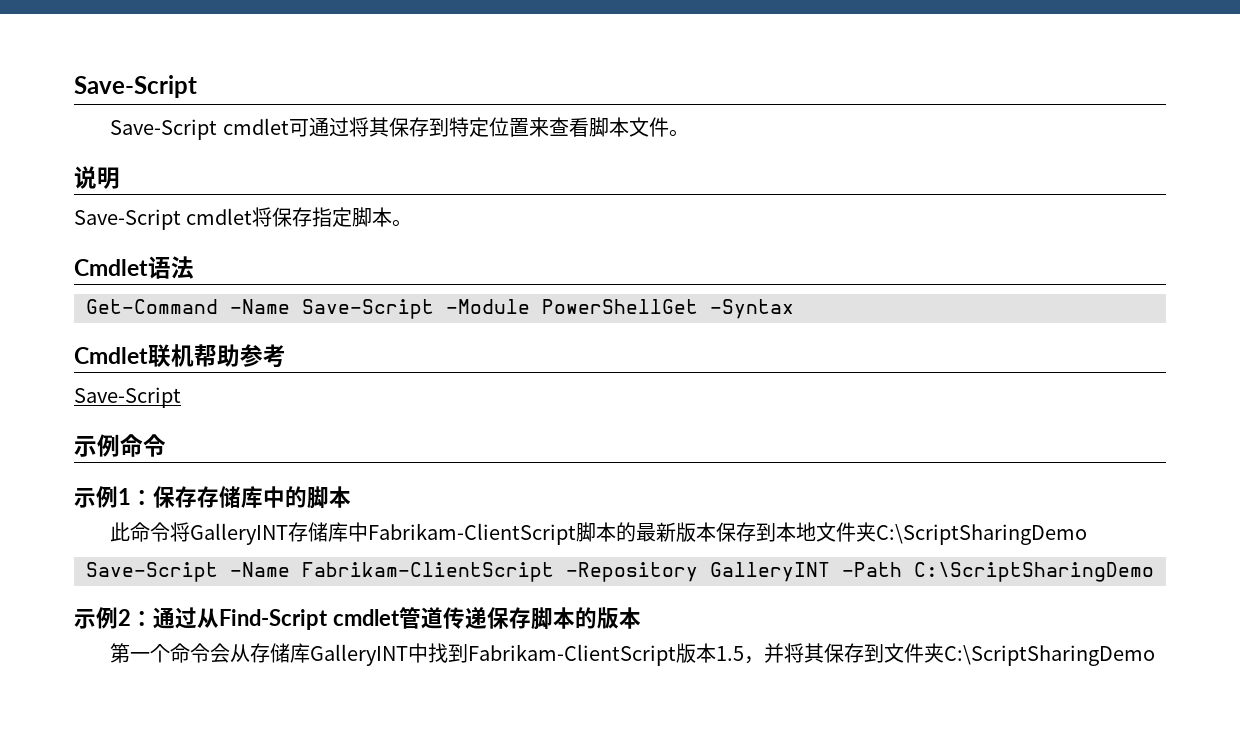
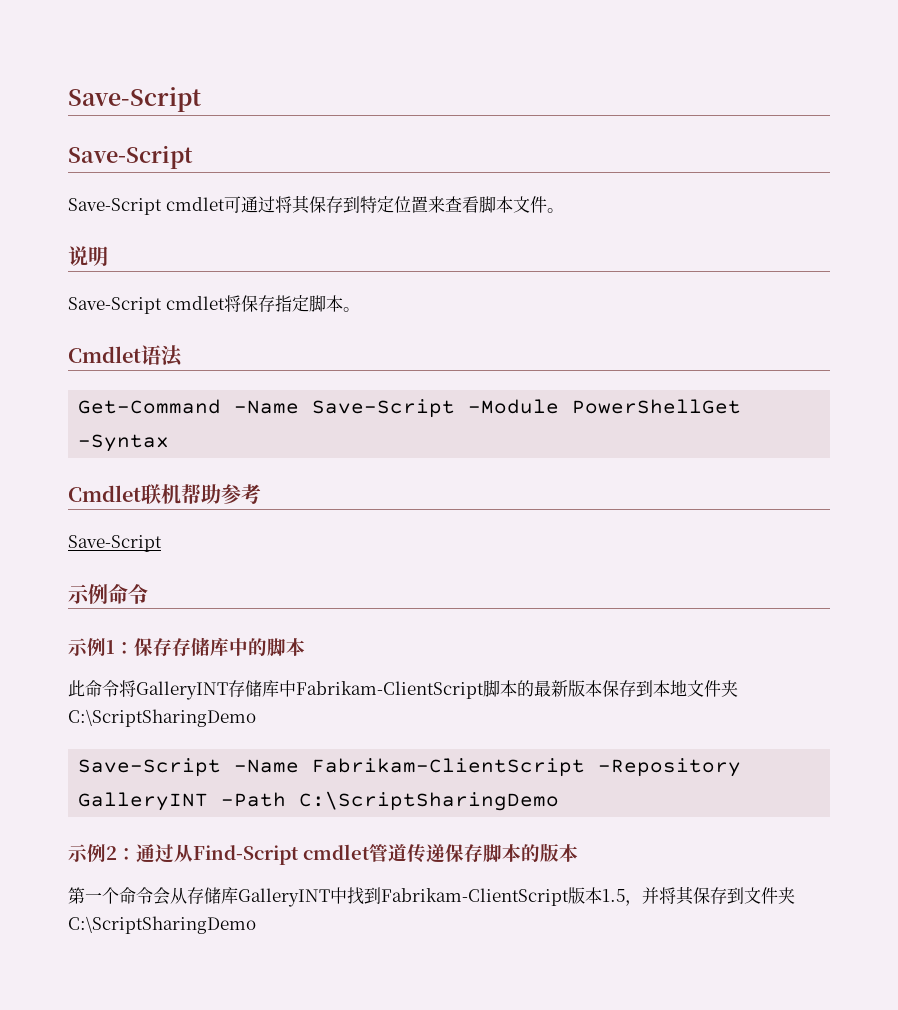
[74,75,197,98] [110,119,218,140] Save-Script // Save-Script -> [68,87,201,112] [68,145,193,169] [68,198,162,215] Save-Script // Save-Script // Save-Script

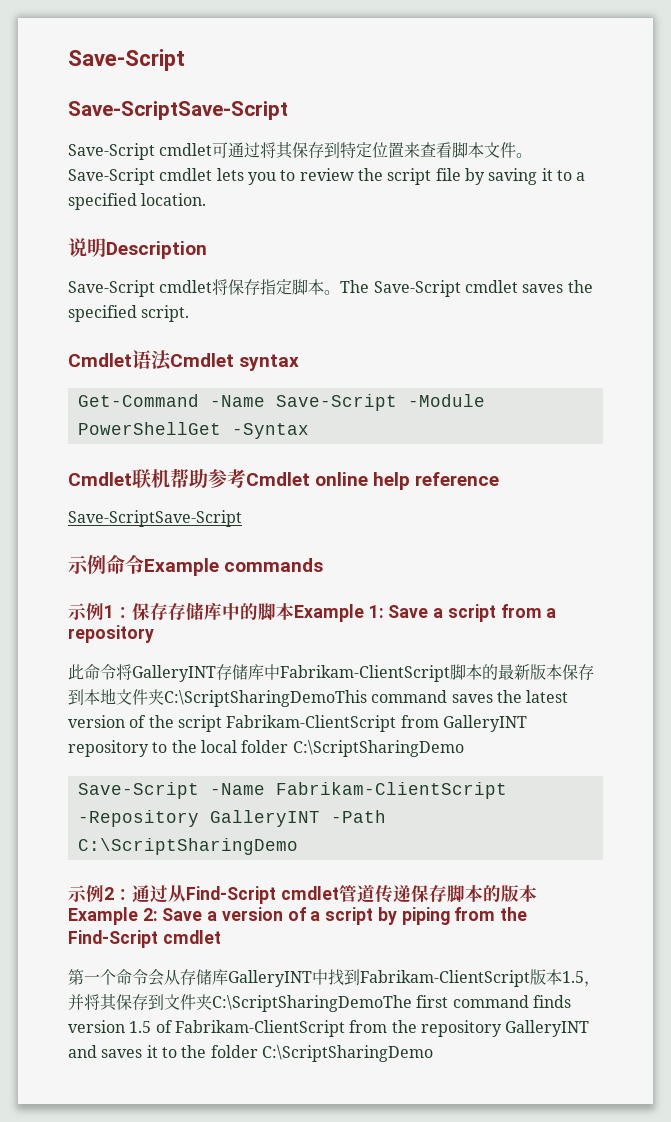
[68,87,201,112] [68,145,193,169] Save-Script // Save-Script -> [68,49,185,71] [68,101,288,120] Save-Script // Save-ScriptSave-Script
(564, 210) none -> [68,168,586,185] [68,193,207,210] Save-Script cmdlet lets you to review the script file by saving it to a specified location.
(108, 256) none -> [106,241,207,259] Description
(360, 309) none -> [340,280,593,297] [68,305,190,322] The Save-Script cmdlet saves the specified script.
(183, 356) none -> [170,353,300,371] Cmdlet syntax
[68,535,162,552] // Save-Script -> [246,472,500,490] [68,510,242,527] Cmdlet online help reference // Save-ScriptSave-Script
(148, 594) none -> [144,558,324,576] Example commands
(305, 647) none -> [294,604,557,622] [68,625,154,643] Example 1: Save a script from a repository
(738, 688) none -> [164,690,569,707] [68,715,527,732] [68,740,289,757] C:\ScriptSharingDemoThis command saves the latest version of the script Fabrikam-ClientScript from GalleryINT repository to the local folder
(578, 853) none -> [68,907,527,925] [68,930,221,948] Example 2: Save a version of a script by piping from the Find-Script cmdlet
(795, 895) none -> [212,995,571,1012] [68,1020,590,1037] [68,1045,258,1058] C:\ScriptSharingDemoThe first command finds version 1.5 of Fabrikam-ClientScript from the repository GalleryINT and saves it to the folder

